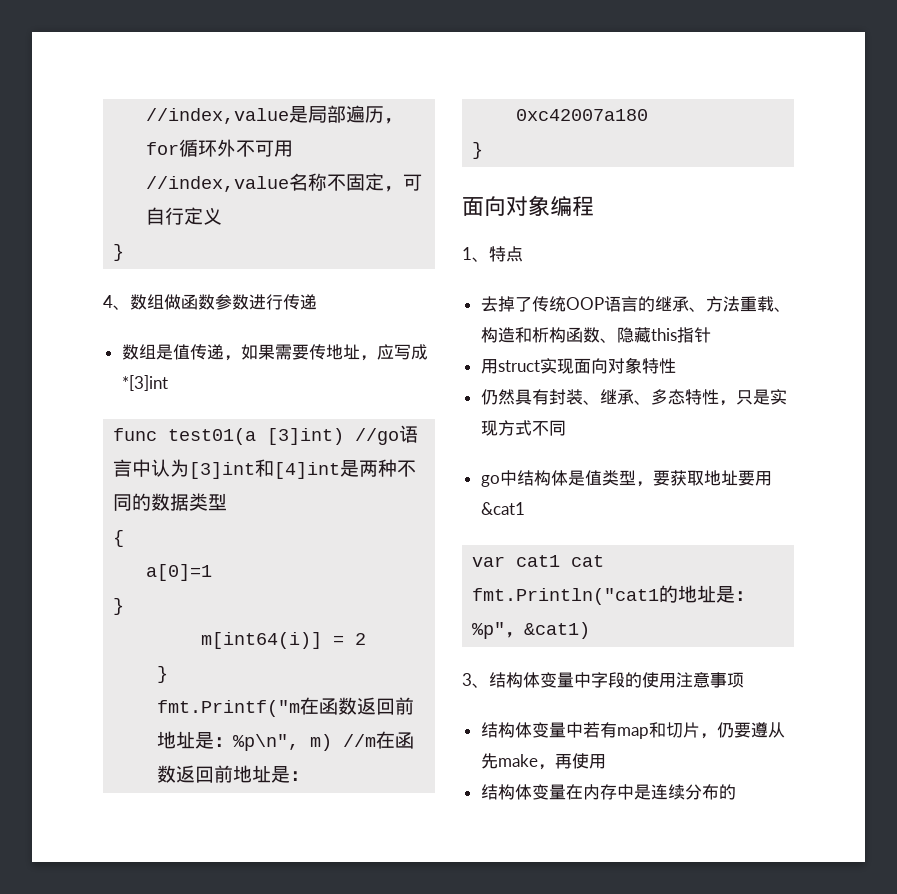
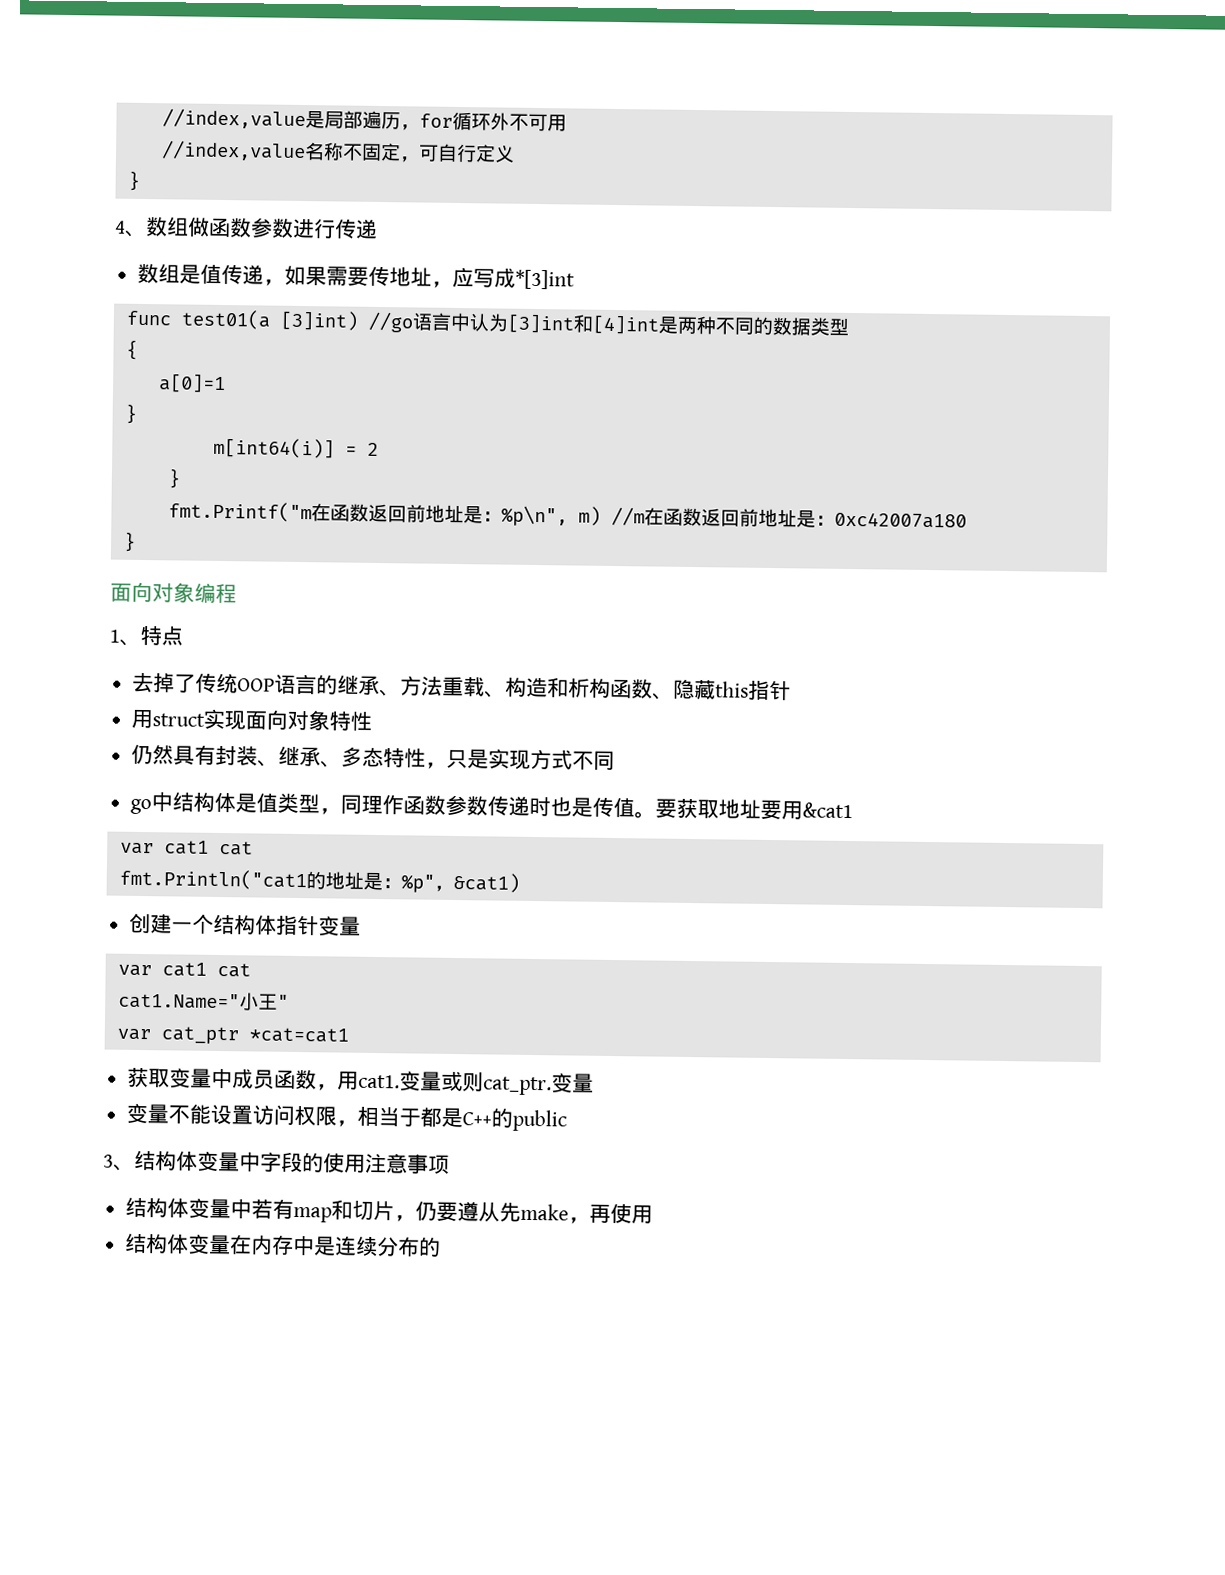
(653, 484) none -> [340,794,657,819] 同理作函数参数传递时也是传值。
(591, 630) none -> [129,912,362,936] [117,962,251,978] [117,992,289,1011] [116,1026,349,1045] [127,1067,595,1096] [126,1103,568,1132] // 创建一个结构体指针变量 // var cat1 cat // cat1.Name="小王" // var cat_ptr *cat=cat1 // 获取变量中成员函数，用cat1.变量或则cat_ptr.变量 // 变量不能设置访问权限，相当于都是C++的public

